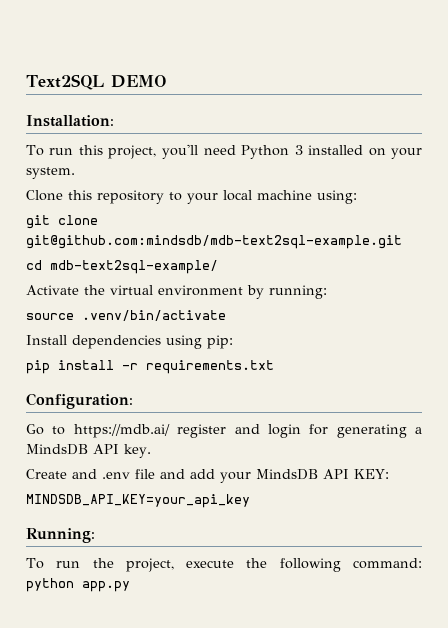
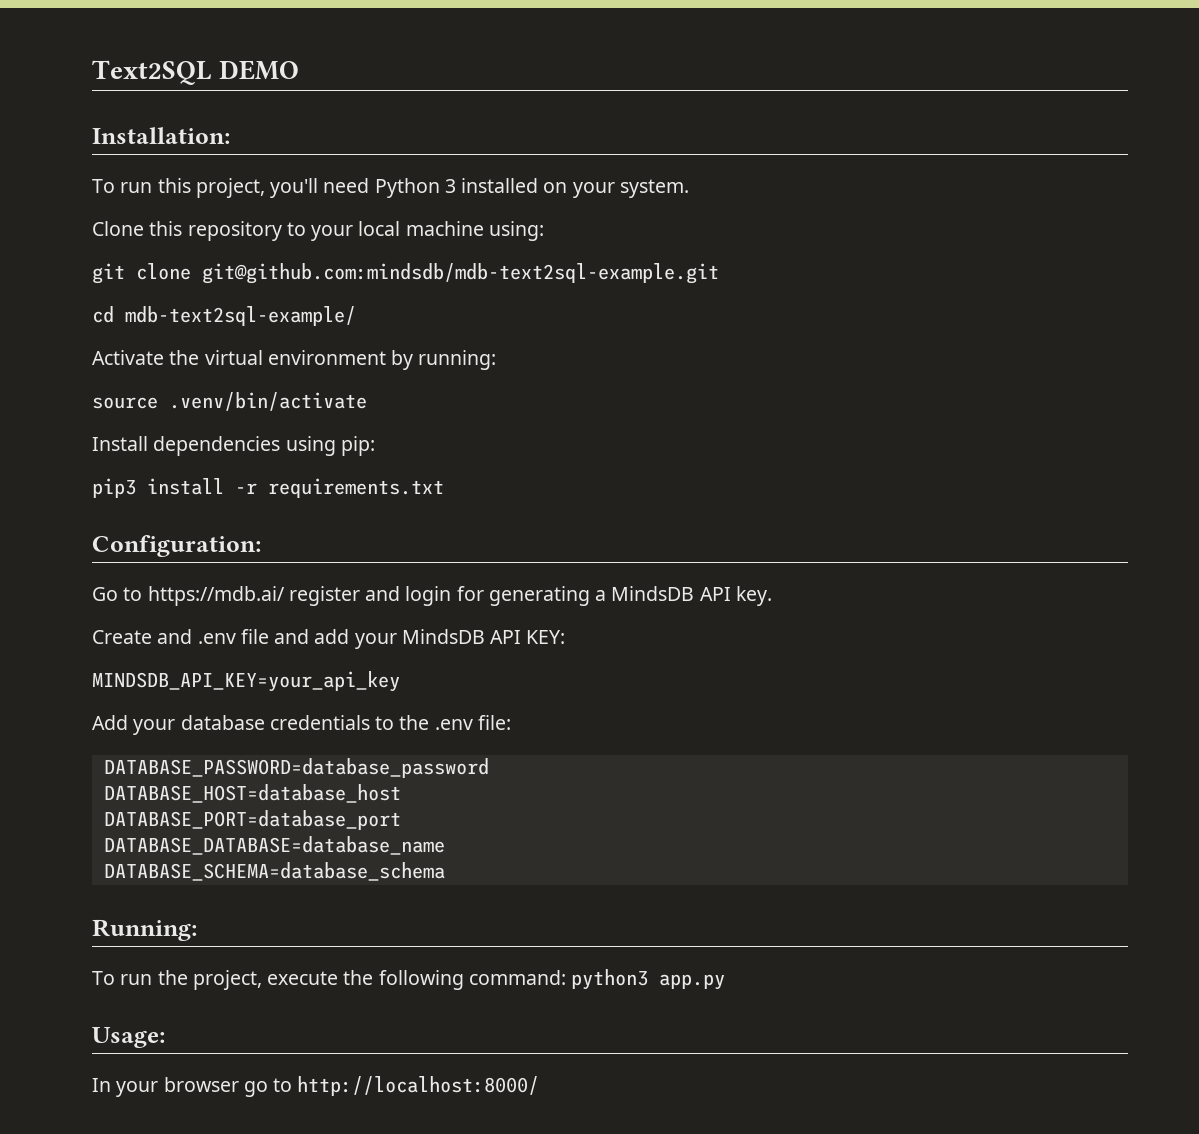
[26,360,50,374] pip -> [92,478,136,498] pip3
(250, 501) none -> [92,715,511,735] [103,758,489,778] [103,784,401,803] [103,810,401,830] [103,836,445,855] [103,862,445,881] // Add your database credentials to the .env file: // DATABASE_PASSWORD=database_password // DATABASE_HOST=database_host // DATABASE_PORT=database_port // DATABASE_DATABASE=database_name // DATABASE_SCHEMA=database_schema
[26,578,74,592] python -> [571,969,649,990] python3
(130, 586) none -> [92,1027,165,1048] [92,1076,540,1097] // Usage: // In your browser go to http://localhost:8000/

